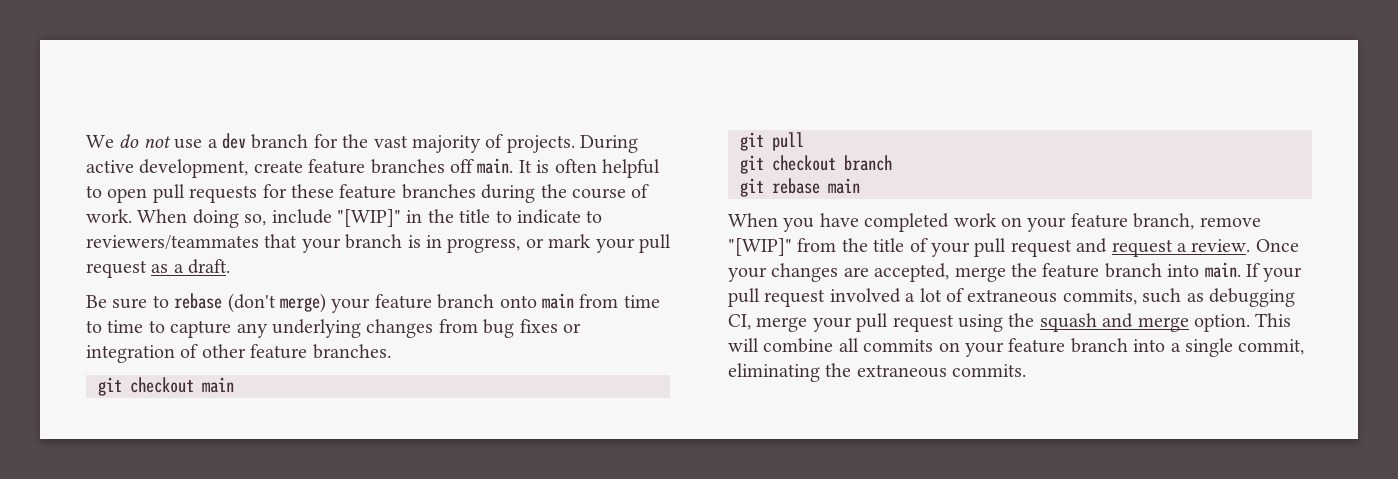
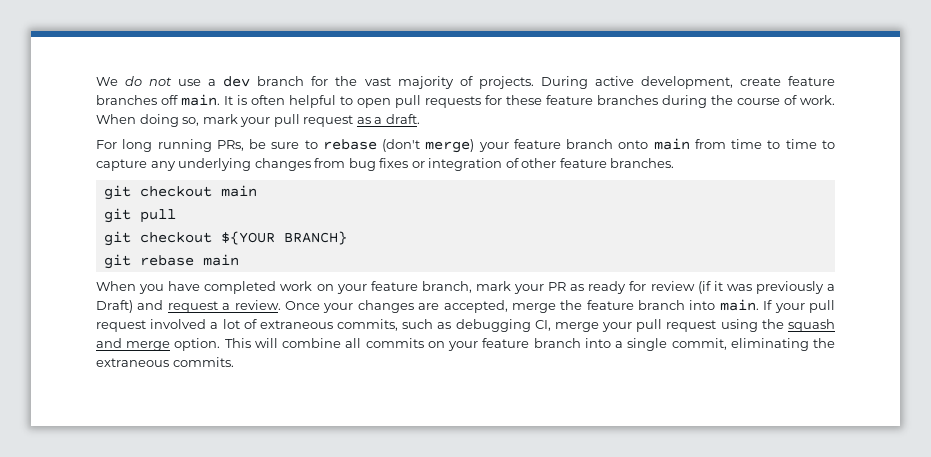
[271,209,603,227] [86,234,544,253] include "[WIP]" in the title to indicate to reviewers/teammates that your branch is in progress, or -> (200, 121) none
[86,295,107,308] Be -> [96,139,267,152] For long running PRs, be
[844,155,892,171] branch -> [220,231,347,245] ${YOUR BRANCH}
[1199,217,1261,227] [728,238,1072,257] remove "[WIP]" from the title of your pull request -> [475,281,836,294] [96,300,133,313] mark your PR as ready for review (if it was previously a Draft)

